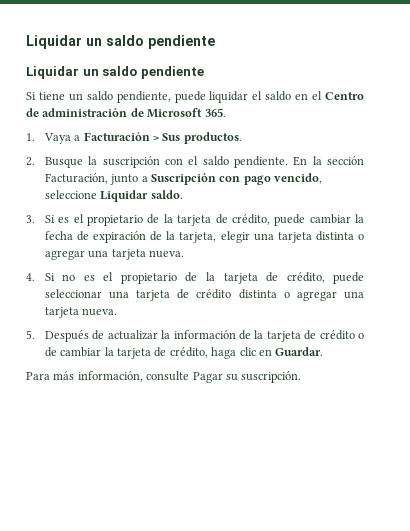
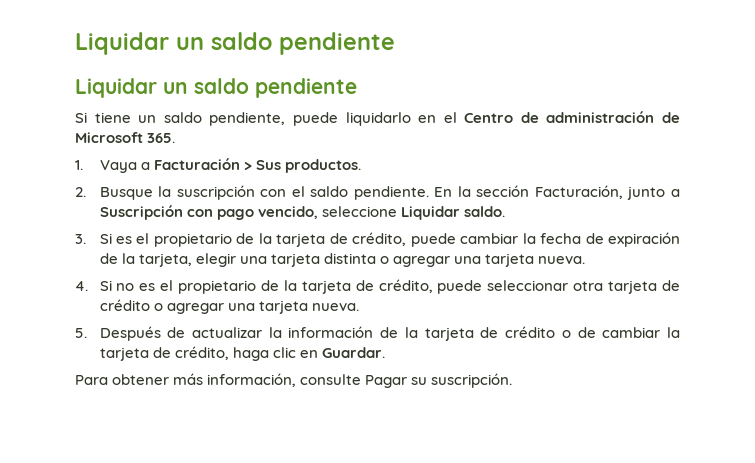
[209,91,292,103] liquidar el saldo -> [345,112,411,126] liquidarlo
[109,289,277,301] una tarjeta de crédito distinta -> [573,280,681,294] [99,299,150,311] otra tarjeta de crédito
(50, 376) none -> [112,374,170,385] obtener

